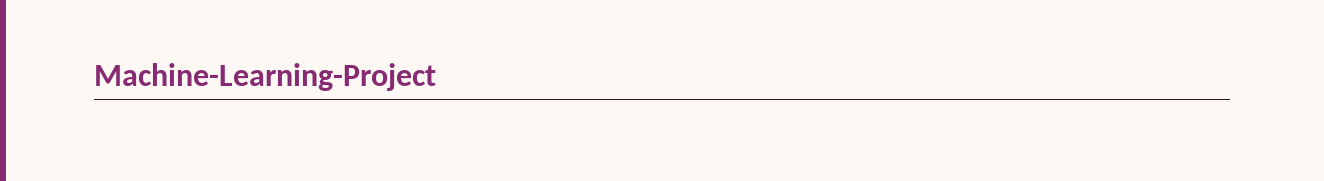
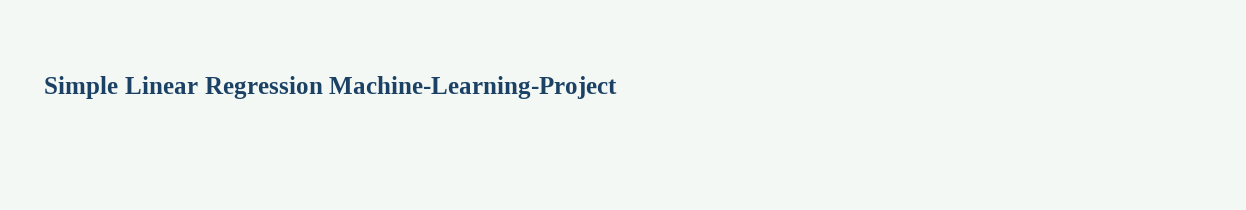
(94, 77) none -> [44,76,323,99] Simple Linear Regression

